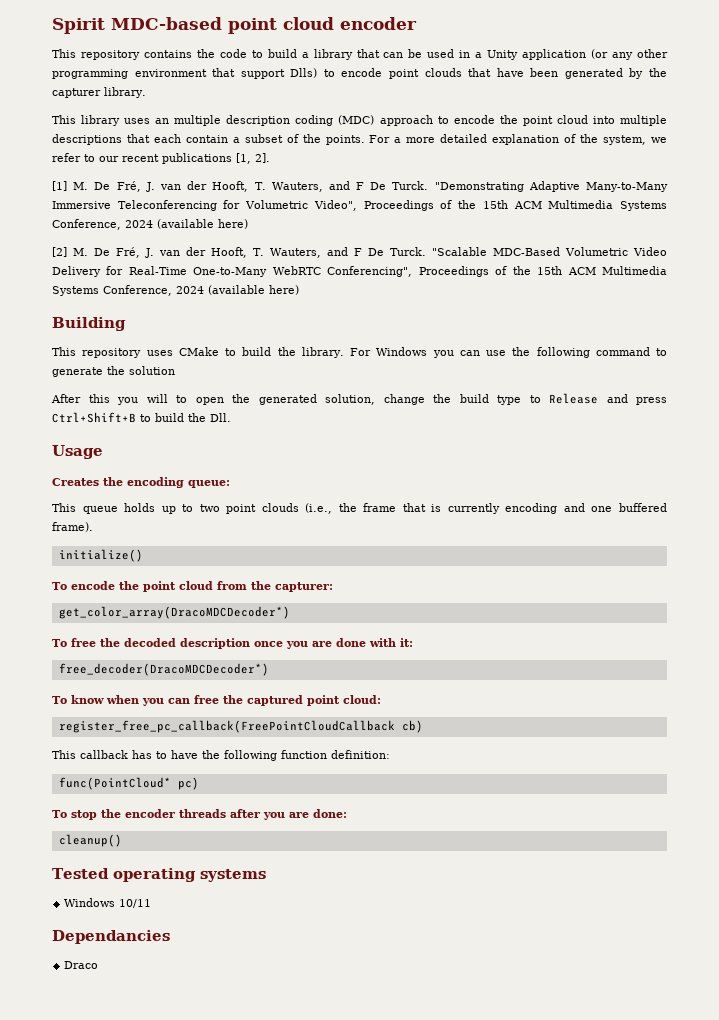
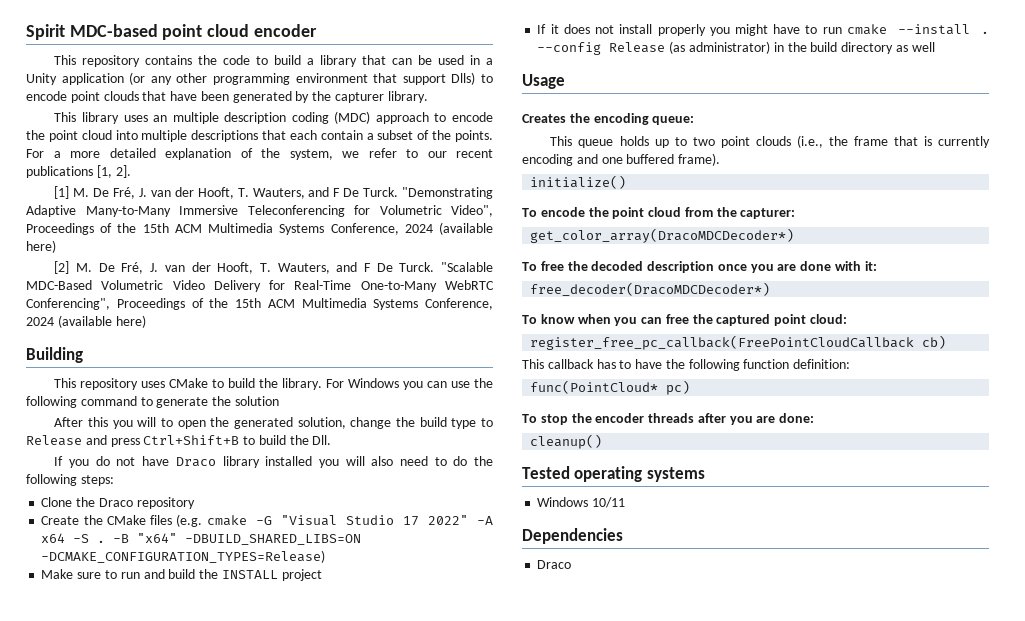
(231, 417) none -> [54,456,494,468] [26,474,114,486] [41,497,195,509] [41,514,493,527] [41,533,362,545] [41,550,326,563] [41,569,322,581] [537,24,989,36] [537,41,935,55] // If you do not have Draco library installed you will also need to do the following steps: // Clone the Draco repository // Create the CMake files (e.g. cmake -G "Visual Studio 17 2022" -A x64 -S . -B "x64" -DBUILD_SHARED_LIBS=ON -DCMAKE_CONFIGURATION_TYPES=Release) // Make sure to run and build the INSTALL project // If it does not install properly you might have to run cmake --install . --config Release (as administrator) in the build directory as well
[52,930,170,944] Dependancies -> [522,528,623,544] Dependencies

